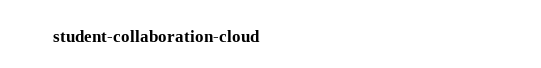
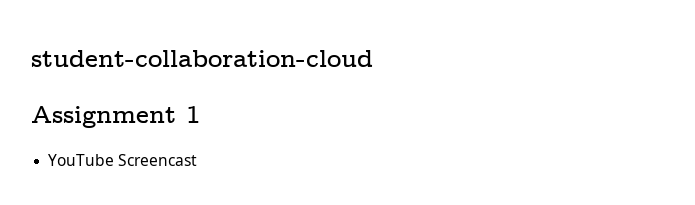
(260, 36) none -> [31,106,200,128] [48,154,198,166] // Assignment 1 // YouTube Screencast

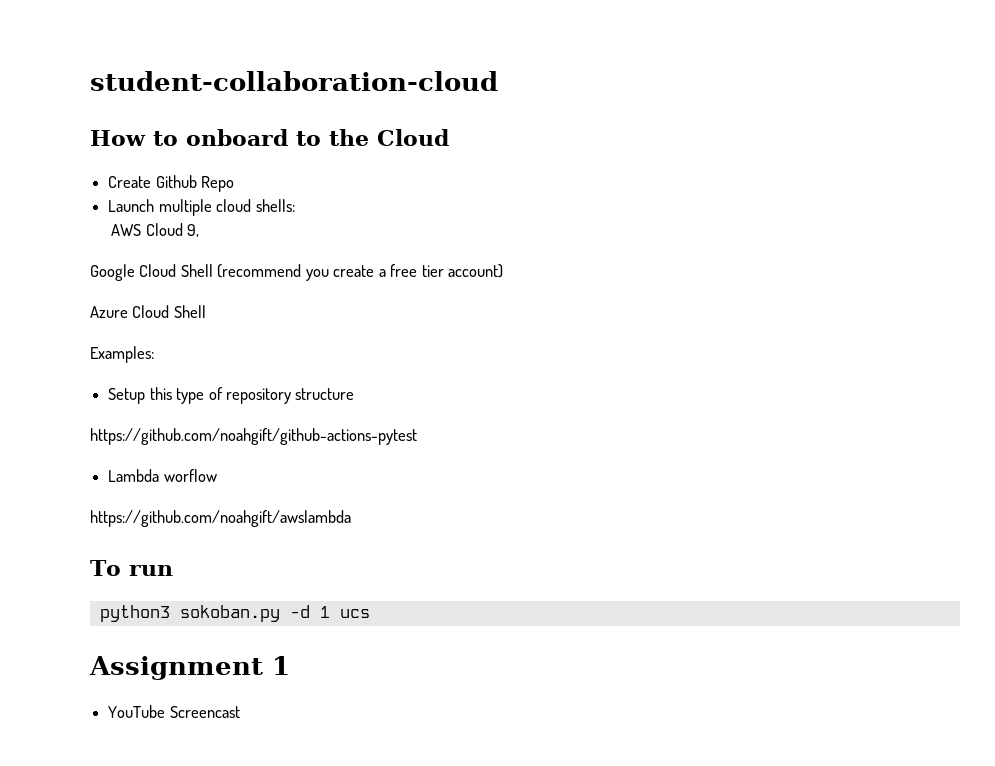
(373, 58) none -> [90,129,449,146] [108,175,235,192] [108,199,295,216] [111,223,200,237] [90,264,504,281] [90,305,206,318] [90,346,154,363] [108,387,355,404] [90,428,417,445] [108,469,217,482] [90,510,351,527] [90,560,173,576] [99,605,370,622] // How to onboard to the Cloud // Create Github Repo // Launch multiple cloud shells: // AWS Cloud 9, // Google Cloud Shell (recommend you create a free tier account) // Azure Cloud Shell // Examples: // Setup this type of repository structure // https://github.com/noahgift/github-actions-pytest // Lambda worflow // https://github.com/noahgift/awslambda // To run // python3 sokoban.py -d 1 ucs

